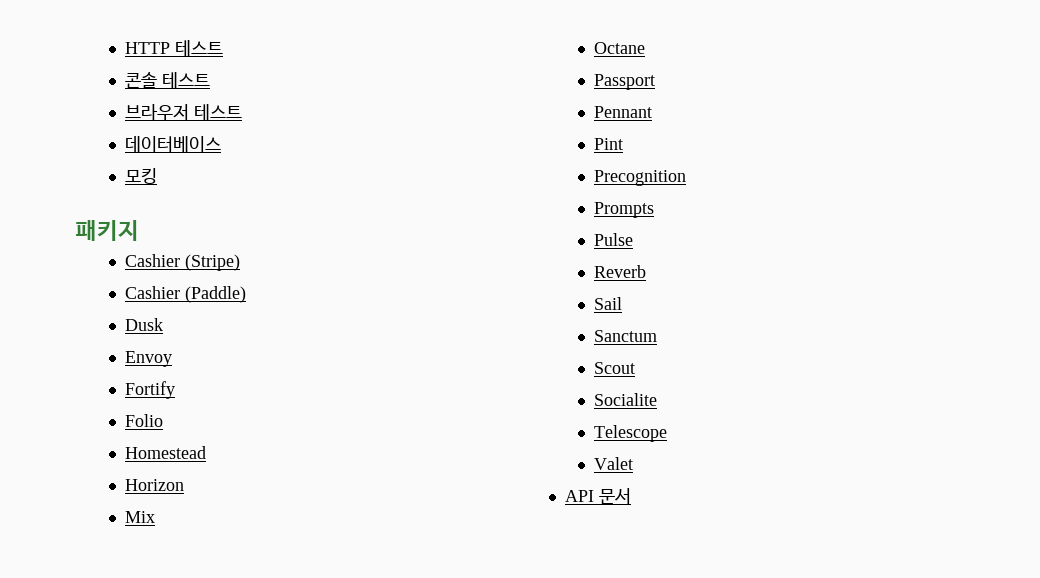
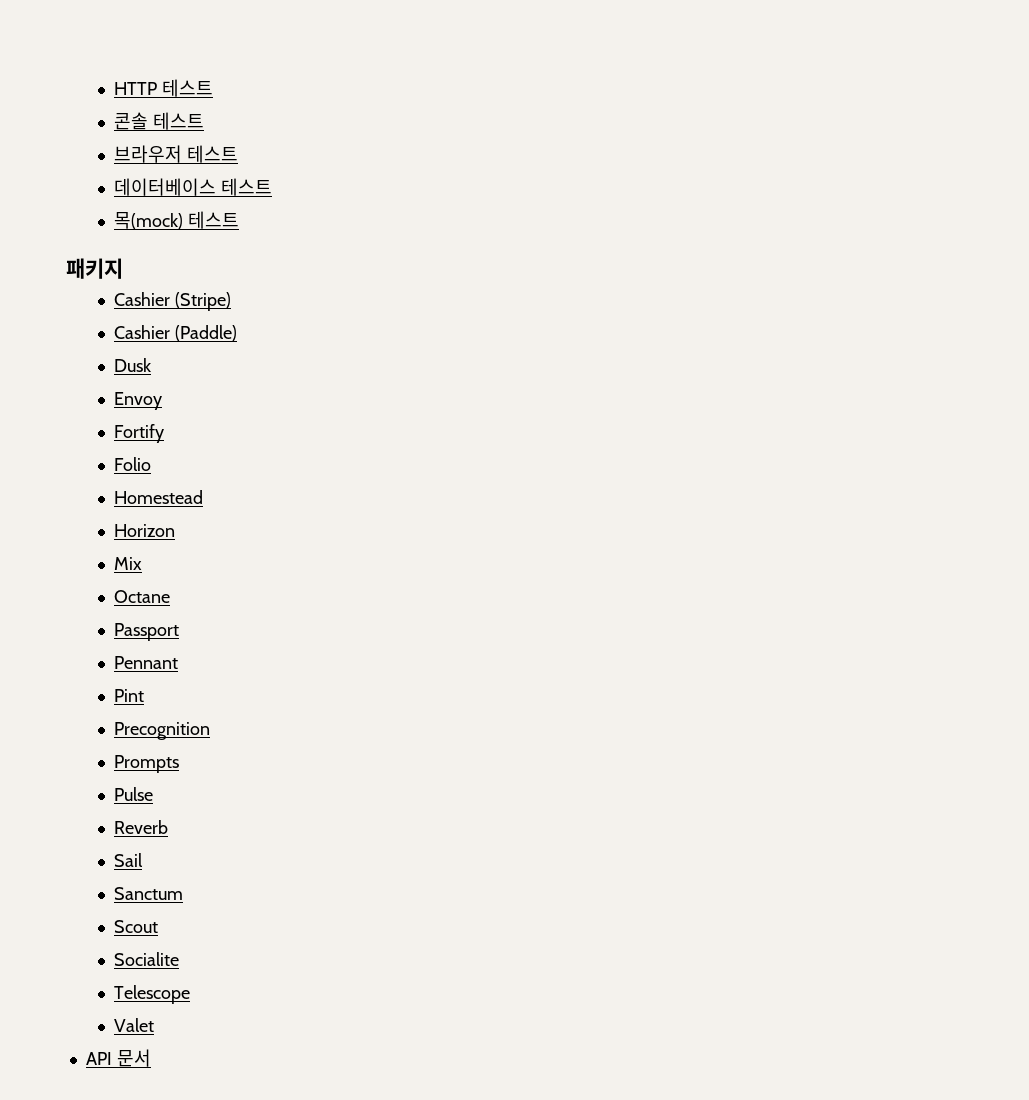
[125,168,158,184] // 모킹 -> [220,178,272,196] [114,211,239,229] 테스트 // 목(mock) 테스트

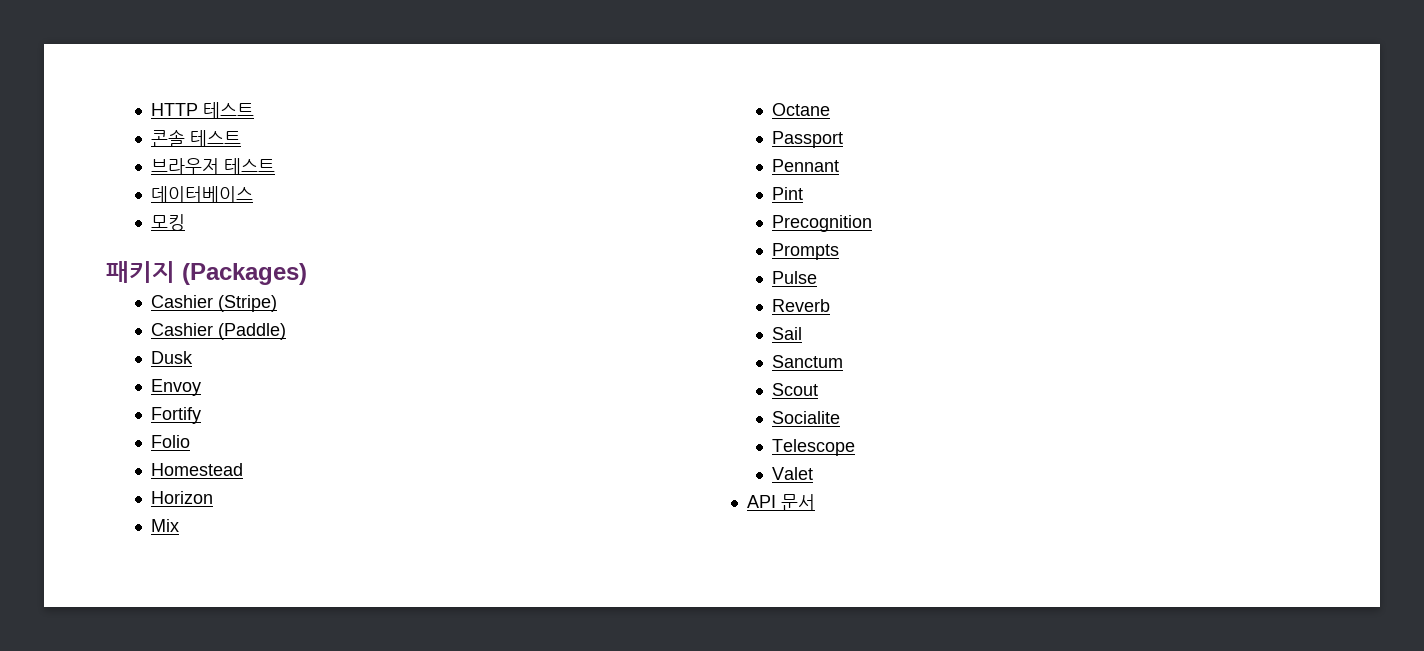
[220,178,272,196] [114,211,239,229] 테스트 // 목(mock) 테스트 -> [151,214,186,231] // 모킹
(123, 268) none -> [182,263,307,285] (Packages)

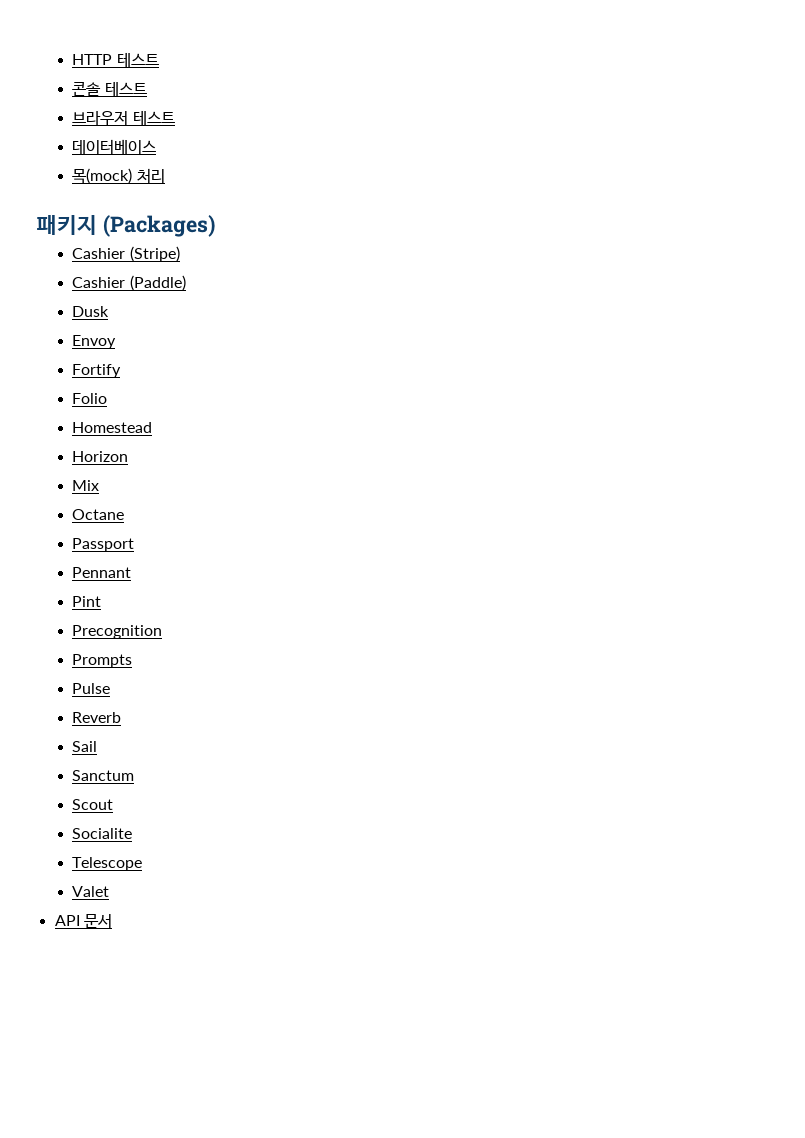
[151,214,186,231] 모킹 -> [72,168,165,184] 목(mock) 처리

